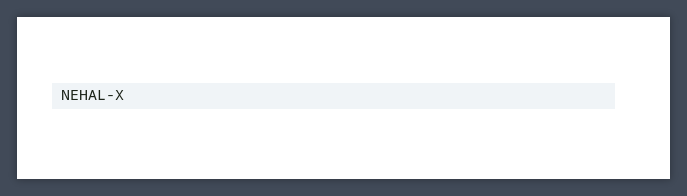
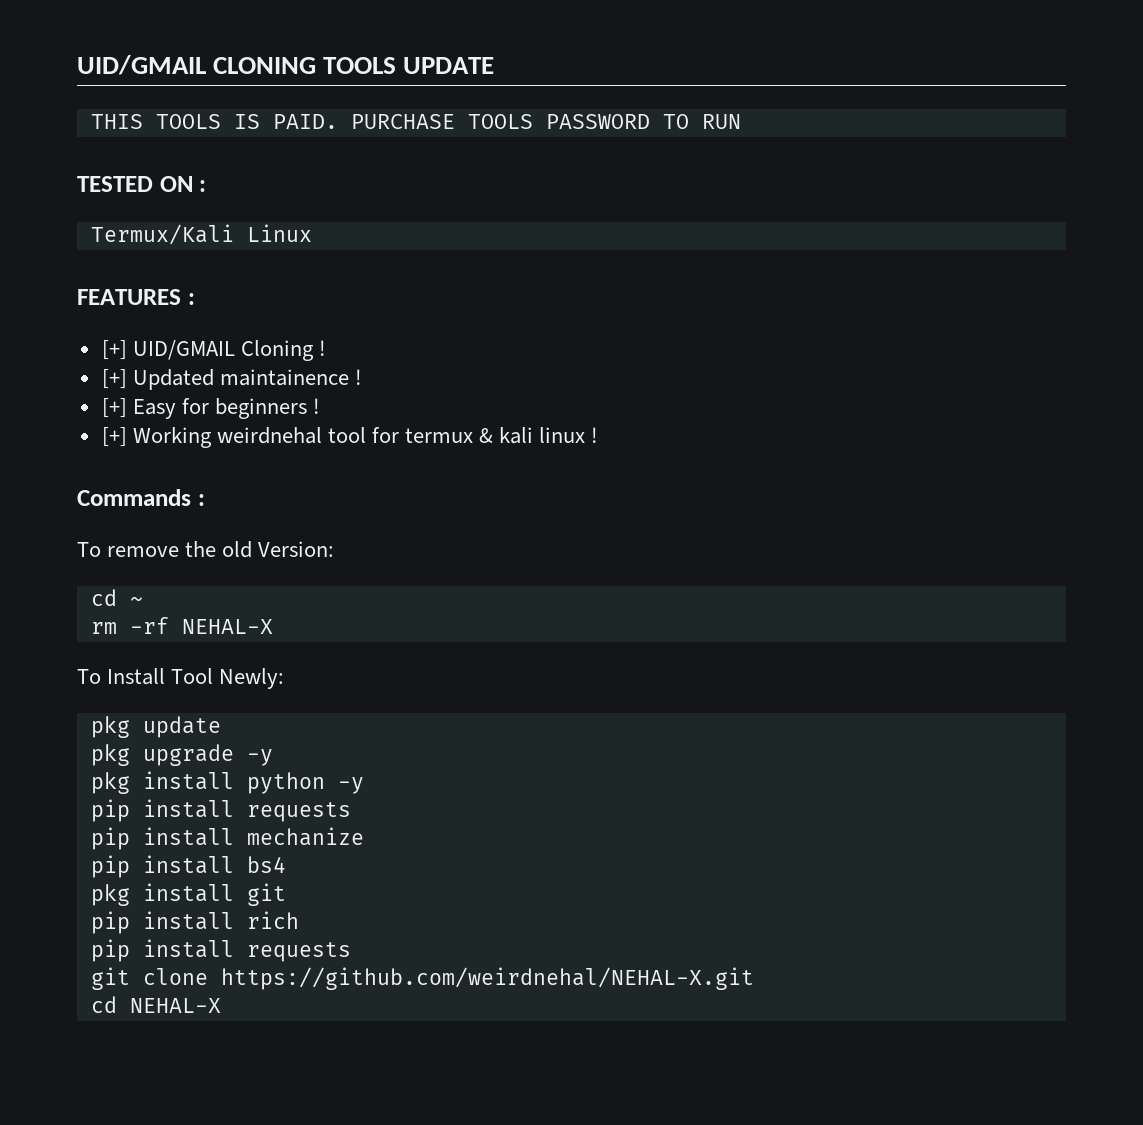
(61, 95) none -> [77,55,495,75] [90,114,741,129] [77,176,207,192] [90,224,312,245] [77,289,195,305] [101,340,326,361] [101,369,362,390] [101,398,321,419] [101,427,599,448] [77,489,205,506] [77,541,335,558] [90,589,143,606] [90,617,273,634] [77,668,285,689] [90,716,221,738] [90,744,273,766] [90,771,364,794] [90,799,351,822] [90,827,364,850] [90,855,286,878] [90,883,286,906] [90,911,299,934] [90,939,351,962] [90,967,754,990] [90,996,117,1013] UID/GMAIL CLONING TOOLS UPDATE // THIS TOOLS IS PAID. PURCHASE TOOLS PASSWORD TO RUN // TESTED ON : // Termux/Kali Linux // FEATURES : // [+] UID/GMAIL Cloning ! // [+] Updated maintainence ! // [+] Easy for beginners ! // [+] Working weirdnehal tool for termux & kali linux ! // Commands : // To remove the old Version: // cd ~ // rm -rf NEHAL-X // To Install Tool Newly: // pkg update // pkg upgrade -y // pkg install python -y // pip install requests // pip install mechanize // pip install bs4 // pkg install git // pip install rich // pip install requests // git clone https://github.com/weirdnehal/NEHAL-X.git // cd

